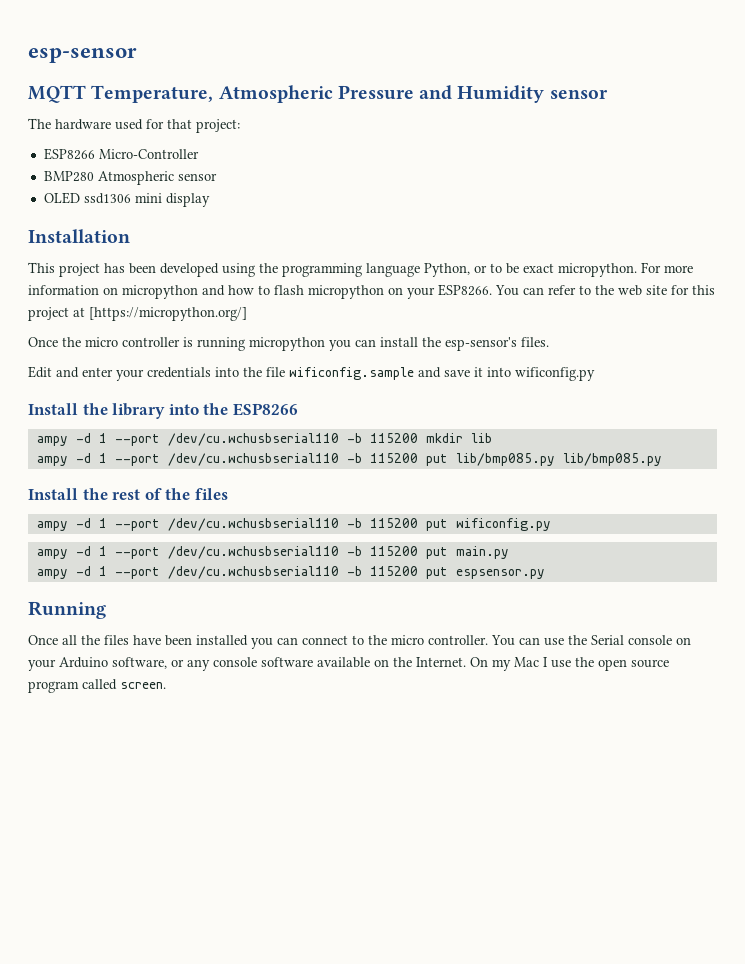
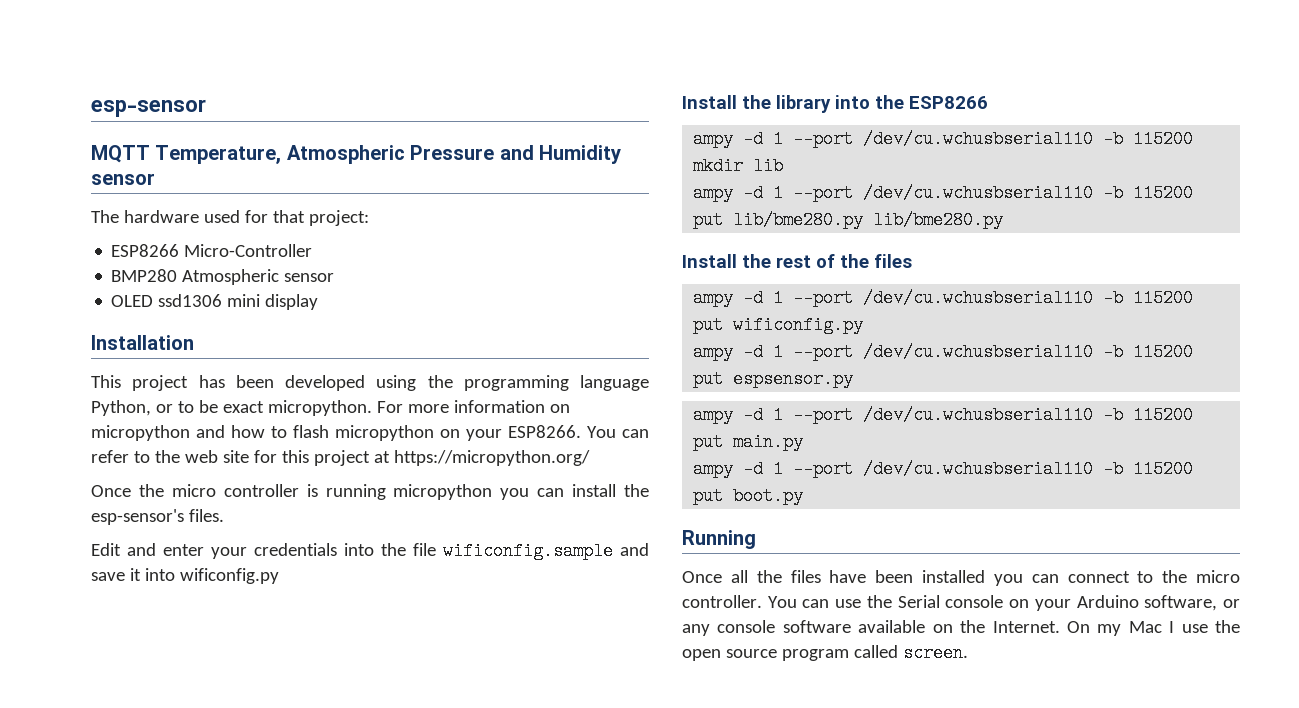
[89,307,247,321] [https://micropython.org/] -> [393,450,590,466] https://micropython.org/
[455,453,662,466] lib/bmp085.py lib/bmp085.py -> [733,211,1004,229] lib/bme280.py lib/bme280.py
(551, 524) none -> [693,343,1194,361] [693,370,854,388] // ampy -d 1 --port /dev/cu.wchusbserial110 -b 115200 put espsensor.py
[455,569,545,579] espsensor.py -> [733,487,804,505] boot.py

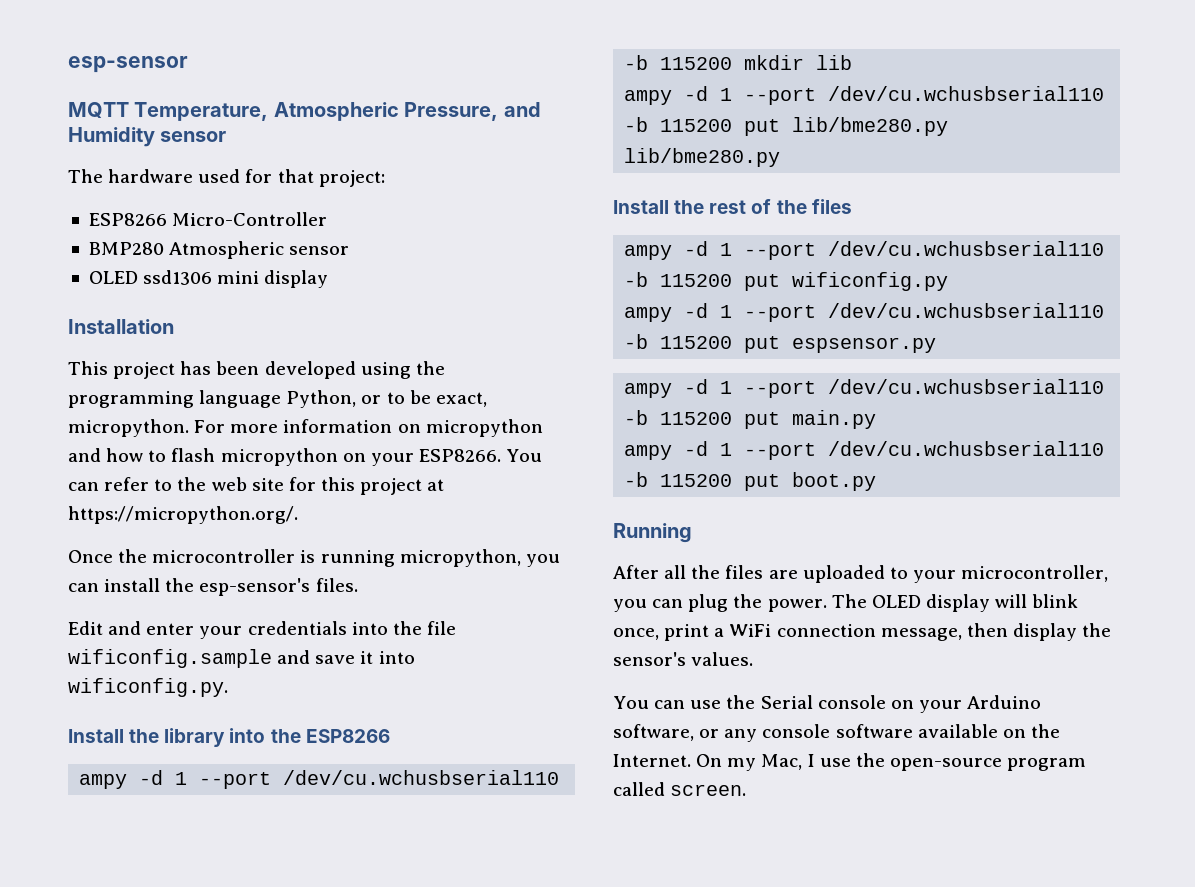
[410,145,495,160] Pressure -> [404,102,499,121] Pressure,
[222,401,264,413] exact -> [435,392,487,407] exact,
[393,450,590,466] https://micropython.org/ -> [68,506,298,524] https://micropython.org/.
[171,484,299,497] micro controller -> [152,549,296,563] microcontroller
[393,484,493,500] micropython -> [399,549,521,567] micropython,
[179,568,279,584] wificonfig.py -> [68,678,228,697] wificonfig.py.
[682,571,722,583] Once -> [613,565,659,579] After
[829,570,1240,586] [682,595,762,608] have been installed you can connect to the micro controller. -> [768,565,1109,583] [613,594,1079,612] [613,623,1112,641] [613,652,754,666] are uploaded to your microcontroller, you can plug the power. The OLED display will blink once, print a WiFi connection message, then display the sensor's values. //
[1128,621,1162,633] Mac -> [761,754,803,770] Mac,
[682,649,777,661] open source -> [889,758,1002,771] open-source

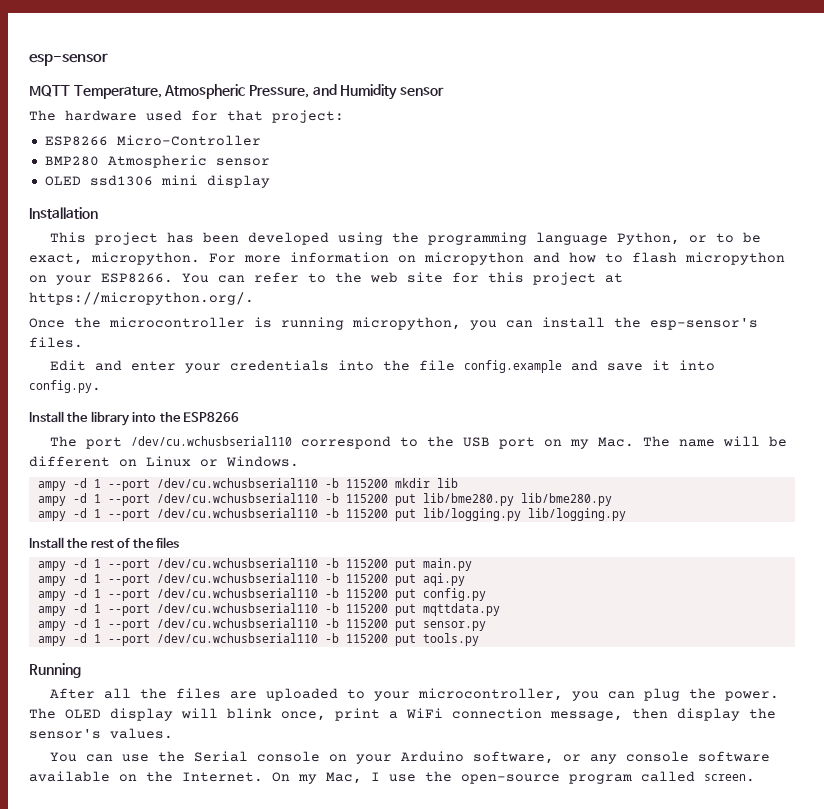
[68,649,272,668] wificonfig.sample -> [464,360,563,373] config.example
[68,678,228,697] wificonfig.py. -> [29,380,101,393] config.py.
(390, 736) none -> [50,436,788,449] [29,456,299,467] // The port /dev/cu.wchusbserial110 correspond to the USB port on my Mac. The name will be different on Linux or Windows.
[613,199,852,214] [624,241,1105,260] [624,272,949,291] [624,303,1105,322] [624,334,937,353] // Install the rest of the files // ampy -d 1 --port /dev/cu.wchusbserial110 -b 115200 put wificonfig.py // ampy -d 1 --port /dev/cu.wchusbserial110 -b 115200 put espsensor.py -> [37,508,626,521] [29,537,179,548] // ampy -d 1 --port /dev/cu.wchusbserial110 -b 115200 put lib/logging.py lib/logging.py // Install the rest of the files
[792,472,877,491] boot.py -> [422,573,465,586] [37,588,486,601] [37,603,500,616] [37,618,486,631] [37,633,479,646] aqi.py // ampy -d 1 --port /dev/cu.wchusbserial110 -b 115200 put config.py // ampy -d 1 --port /dev/cu.wchusbserial110 -b 115200 put mqttdata.py // ampy -d 1 --port /dev/cu.wchusbserial110 -b 115200 put sensor.py // ampy -d 1 --port /dev/cu.wchusbserial110 -b 115200 put tools.py

